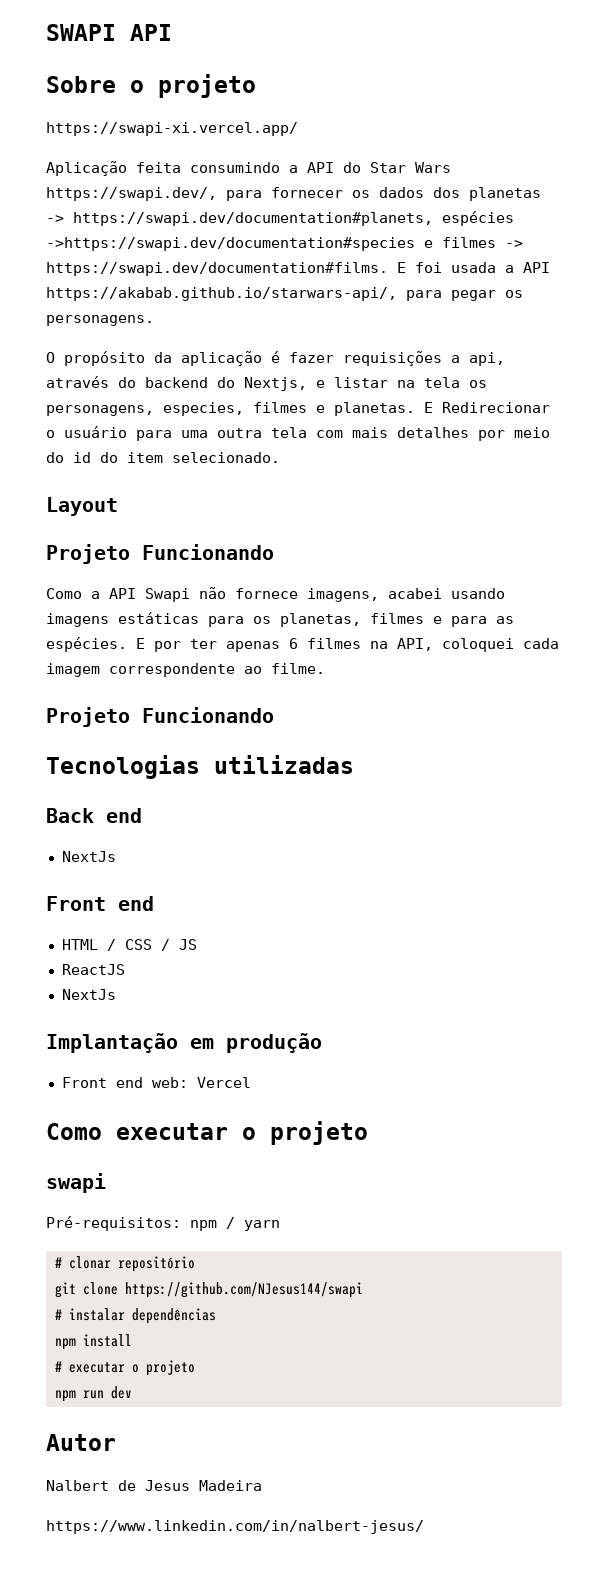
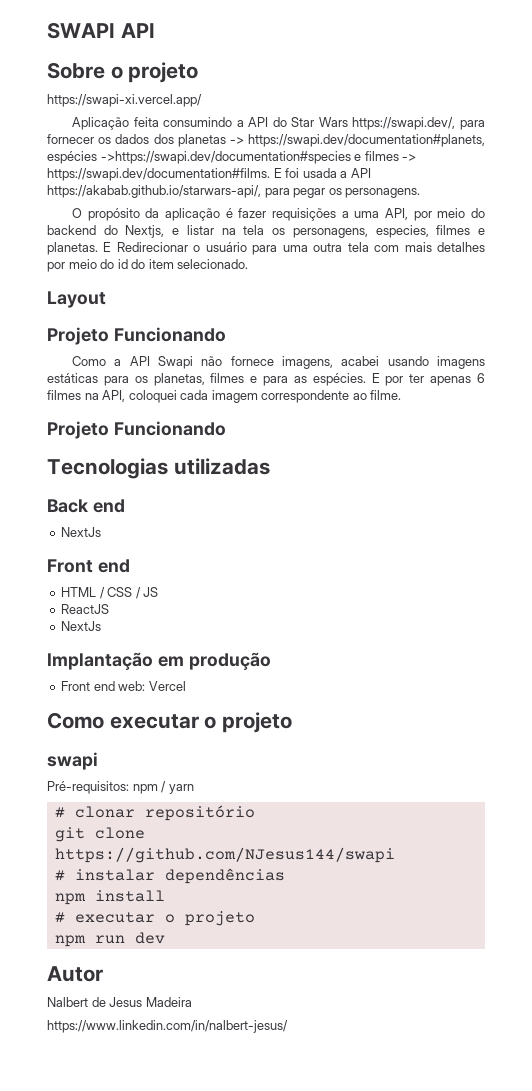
[469,352,505,366] [46,376,109,388] api, através -> [354,208,466,221] uma API, por meio

